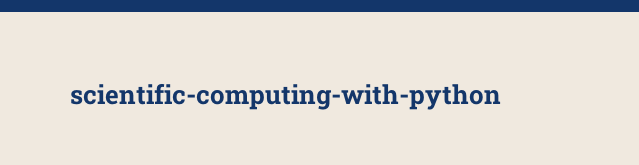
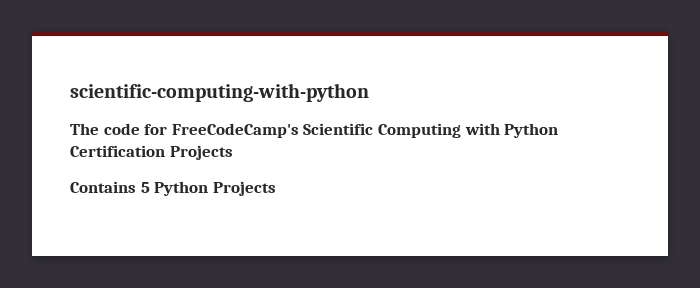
(501, 96) none -> [70,123,559,138] [70,145,233,160] [70,181,276,196] // The code for FreeCodeCamp's Scientific Computing with Python Certification Projects // Contains 5 Python Projects

